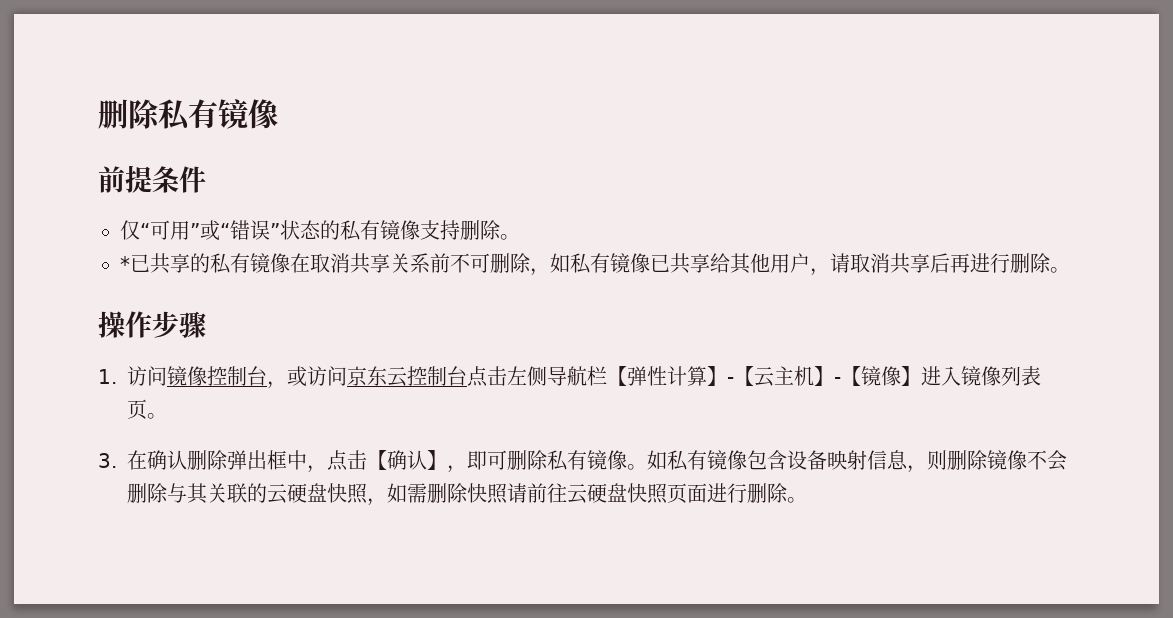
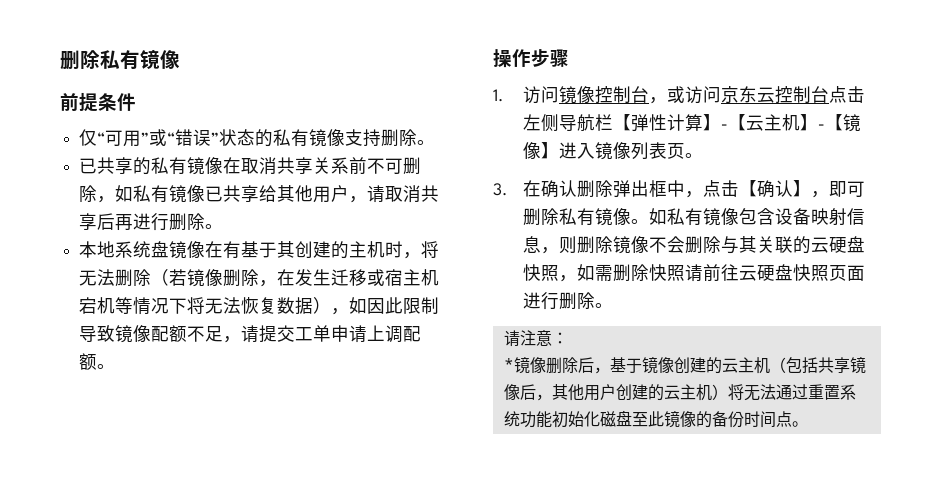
[120,256,130,271] * -> (436, 142) none
(1070, 270) none -> [79,241,440,259] [79,269,440,287] [79,297,440,315] [79,325,422,343] [79,353,116,370] // 本地系统盘镜像在有基于其创建的主机时，将无法删除（若镜像删除，在发生迁移或宿主机宕机等情况下将无法恢复数据），如因此限制导致镜像配额不足，请提交工单申请上调配额。
(807, 500) none -> [503,330,568,347] [503,356,866,374] [503,384,856,401] [503,410,808,428] // 请注意： // *镜像删除后，基于镜像创建的云主机（包括共享镜像后，其他用户创建的云主机）将无法通过重置系统功能初始化磁盘至此镜像的备份时间点。

